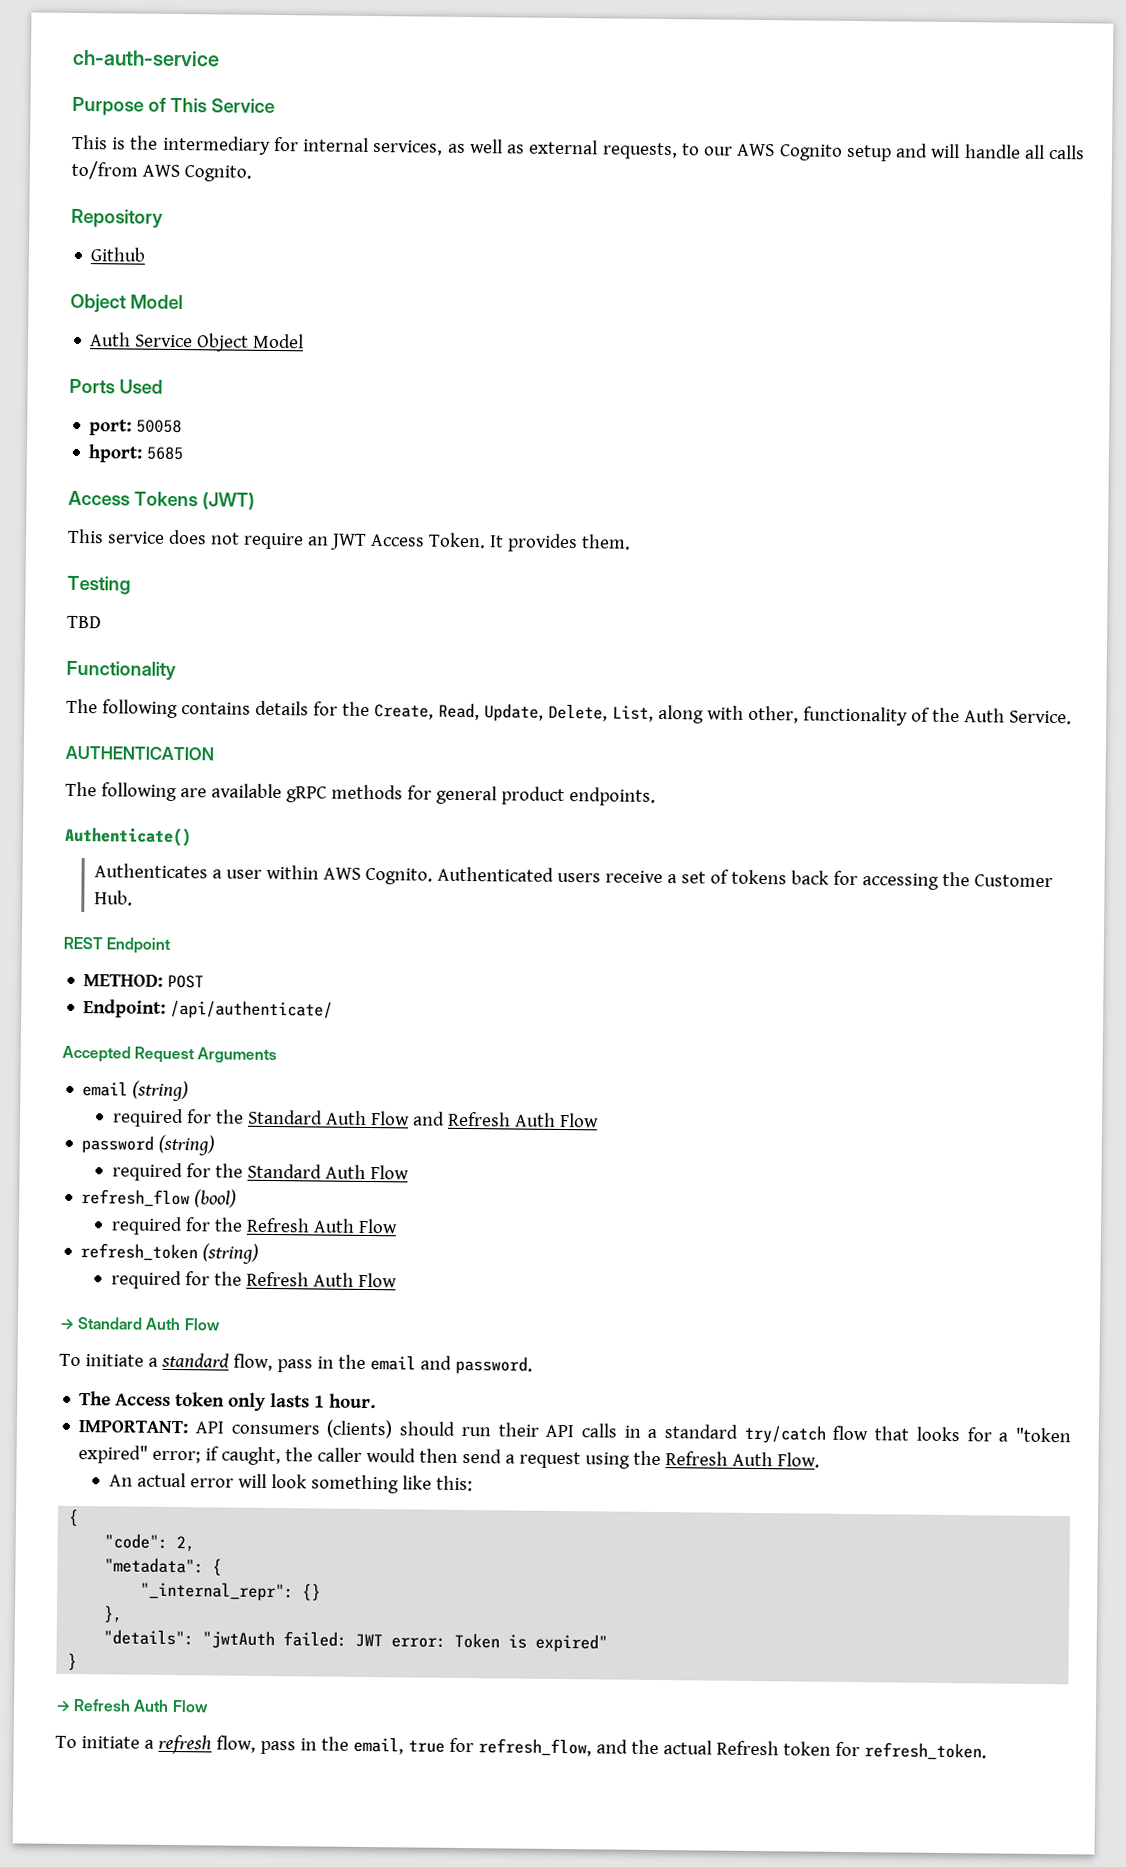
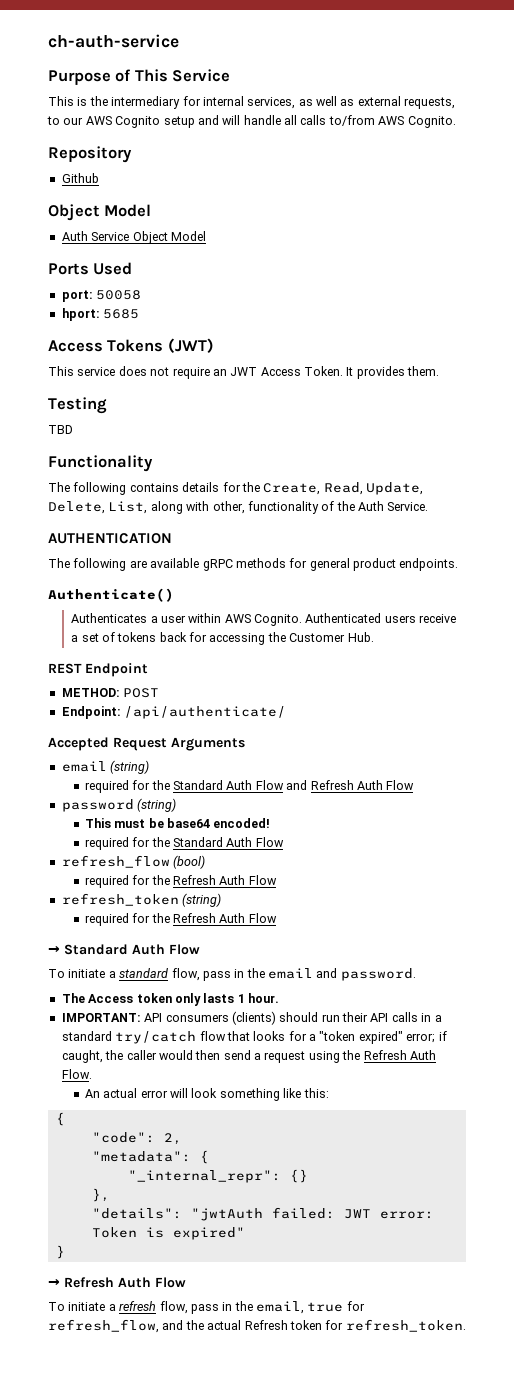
(216, 1145) none -> [84,818,271,828] // This must be base64 encoded!

